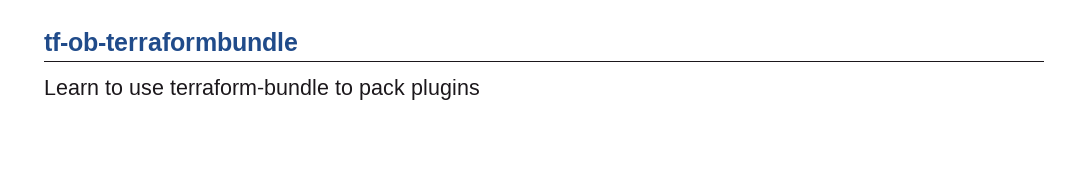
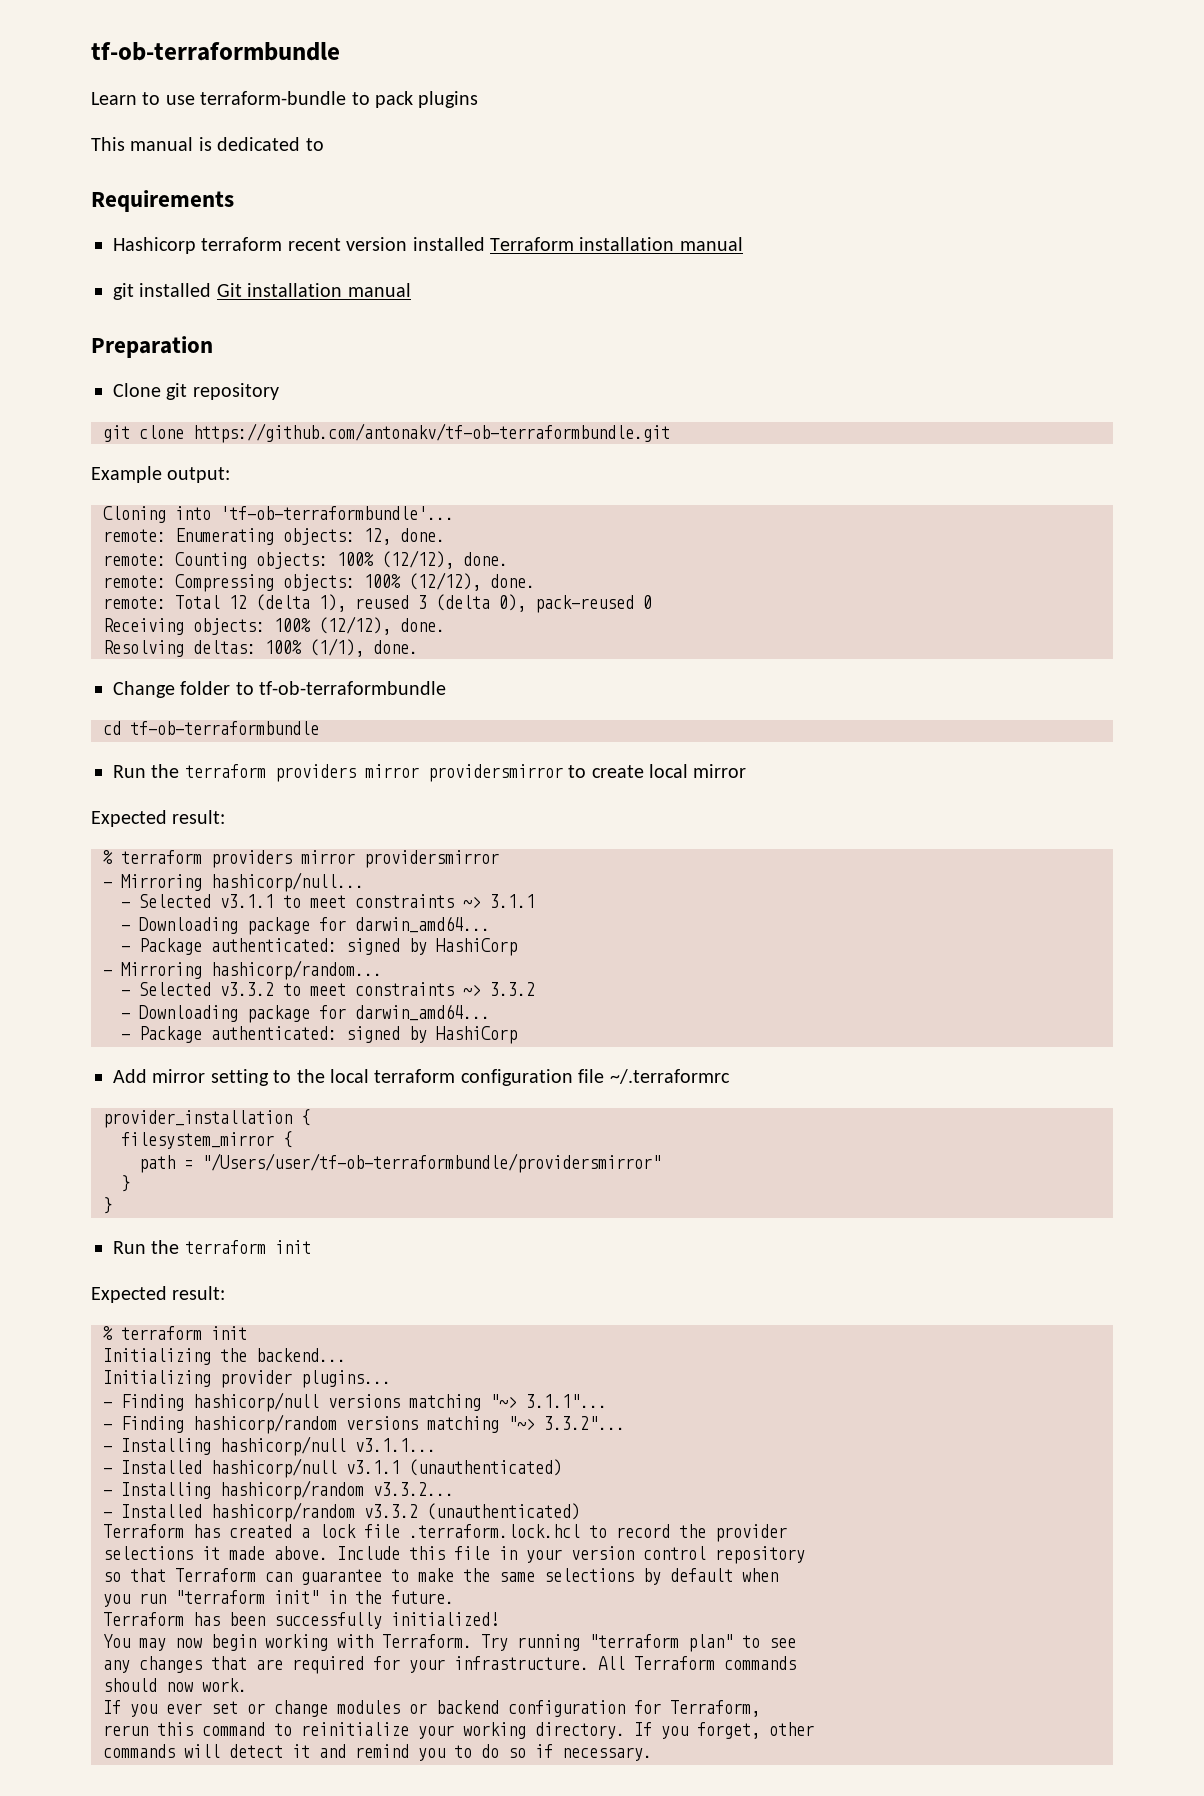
(480, 89) none -> [91,137,324,151] [91,190,234,212] [113,237,743,254] [113,283,411,300] [91,336,213,358] [113,383,279,400] [103,423,670,443] [91,466,231,483] [103,506,454,523] [103,528,445,545] [103,550,508,569] [103,572,535,592] [103,594,652,613] [103,616,445,635] [103,638,418,657] [113,681,447,698] [103,721,319,735] [113,764,747,782] [91,810,226,827] [103,850,499,868] [103,872,364,892] [121,894,535,908] [121,916,490,935] [121,938,517,956] [103,960,382,980] [121,982,535,996] [121,1004,490,1023] [121,1026,517,1044] [113,1069,730,1086] [103,1109,310,1128] [121,1131,292,1149] [139,1153,661,1173] [121,1175,130,1192] [103,1197,112,1214] [113,1240,311,1254] [91,1286,226,1303] [103,1326,247,1340] [103,1348,346,1365] [103,1370,391,1388] [103,1392,607,1412] [103,1414,625,1434] [103,1436,436,1456] [103,1458,562,1478] [103,1480,454,1500] [103,1502,580,1522] [103,1524,787,1542] [103,1546,805,1564] [103,1568,778,1585] [103,1590,454,1607] [103,1612,499,1629] [103,1634,796,1652] [103,1656,796,1674] [103,1678,247,1692] [103,1700,760,1717] [103,1722,814,1739] [103,1744,652,1761] // This manual is dedicated to // Requirements // Hashicorp terraform recent version installed Terraform installation manual // git installed Git installation manual // Preparation // Clone git repository // git clone https://github.com/antonakv/tf-ob-terraformbundle.git // Example output: // Cloning into 'tf-ob-terraformbundle'... // remote: Enumerating objects: 12, done. // remote: Counting objects: 100% (12/12), done. // remote: Compressing objects: 100% (12/12), done. // remote: Total 12 (delta 1), reused 3 (delta 0), pack-reused 0 // Receiving objects: 100% (12/12), done. // Resolving deltas: 100% (1/1), done. // Change folder to tf-ob-terraformbundle // cd tf-ob-terraformbundle // Run the terraform providers mirror providersmirror to create local mirror // Expected result: // % terraform providers mirror providersmirror // - Mirroring hashicorp/null... // - Selected v3.1.1 to meet constraints ~> 3.1.1 // - Downloading package for darwin_amd64... // - Package authenticated: signed by HashiCorp // - Mirroring hashicorp/random... // - Selected v3.3.2 to meet constraints ~> 3.3.2 // - Downloading package for darwin_amd64... // - Package authenticated: signed by HashiCorp // Add mirror setting to the local terraform configuration file ~/.terraformrc // provider_installation { // filesystem_mirror { // path = "/Users/user/tf-ob-terraformbundle/providersmirror" // } // } // Run the terraform init // Expected result: // % terraform init // Initializing the backend... // Initializing provider plugins... // - Finding hashicorp/null versions matching "~> 3.1.1"... // - Finding hashicorp/random versions matching "~> 3.3.2"... // - Installing hashicorp/null v3.1.1... // - Installed hashicorp/null v3.1.1 (unauthenticated) // - Installing hashicorp/random v3.3.2... // - Installed hashicorp/random v3.3.2 (unauthenticated) // Terraform has created a lock file .terraform.lock.hcl to record the provider // selections it made above. Include this file in your version control repository // so that Terraform can guarantee to make the same selections by default when // you run "terraform init" in the future. // Terraform has been successfully initialized! // You may now begin working with Terraform. Try running "terraform plan" to see // any changes that are required for your infrastructure. All Terraform commands // should now work. // If you ever set or change modules or backend configuration for Terraform, // rerun this command to reinitialize your working directory. If you forget, other // commands will detect it and remind you to do so if necessary.

